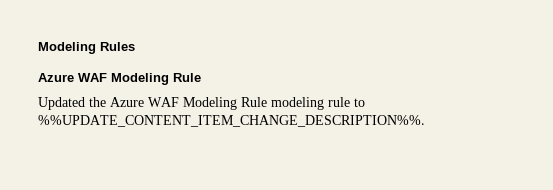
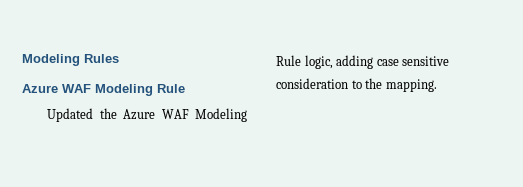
[271,97,365,110] [38,115,425,127] modeling rule to %%UPDATE_CONTENT_ITEM_CHANGE_DESCRIPTION%%. -> [304,55,450,69] [276,78,437,92] logic, adding case sensitive consideration to the mapping.

